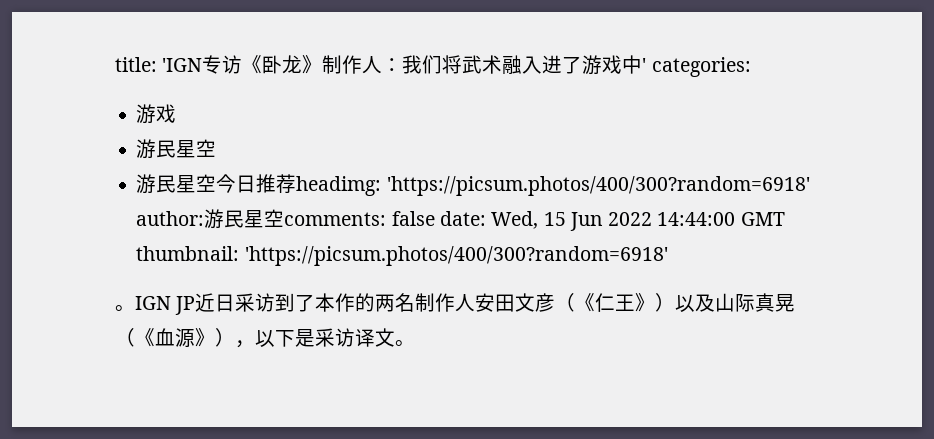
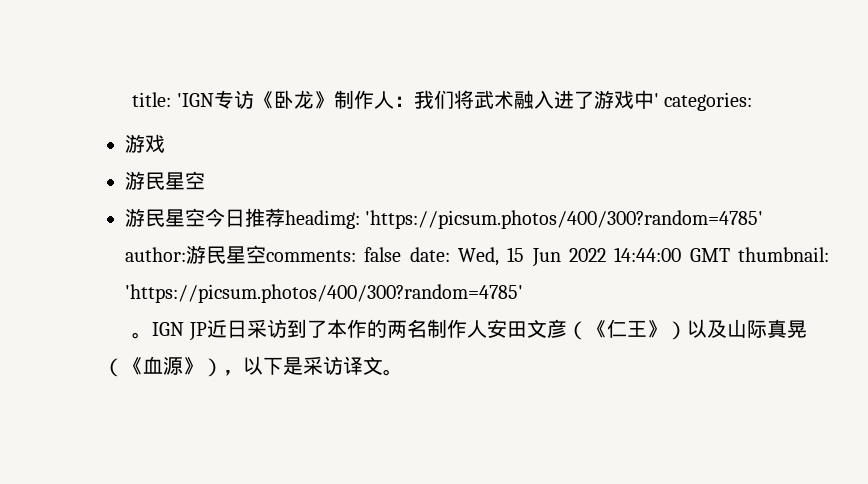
[386,176,810,196] 'https://picsum.photos/400/300?random=6918' -> [365,210,764,229] 'https://picsum.photos/400/300?random=4785'
[244,246,668,266] 'https://picsum.photos/400/300?random=6918' -> [125,284,523,303] 'https://picsum.photos/400/300?random=4785'

